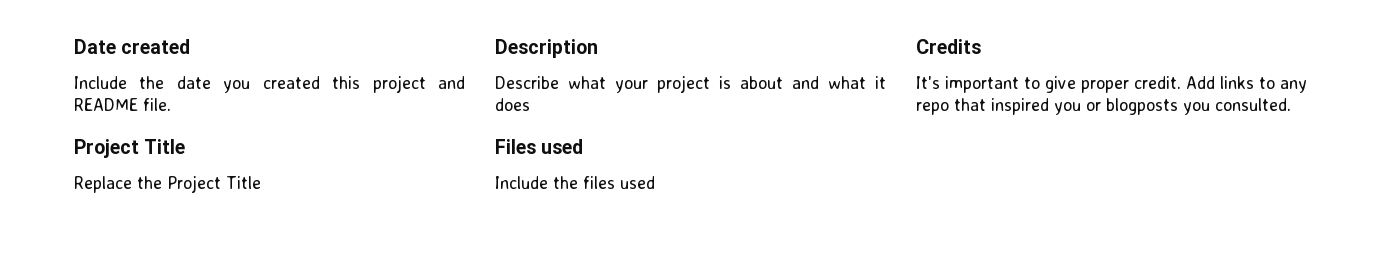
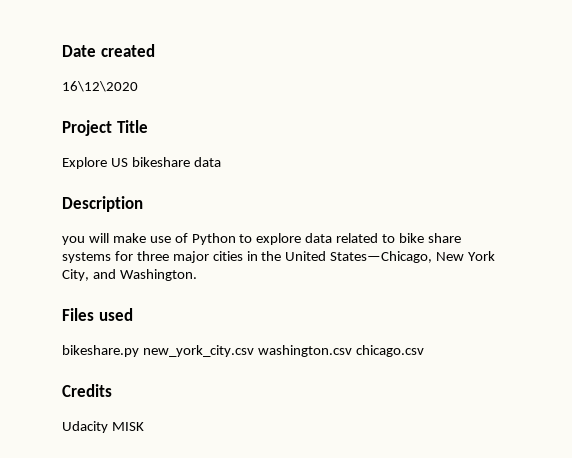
[74,75,465,93] [74,98,171,111] [74,139,186,158] [74,175,261,193] [495,39,598,58] [495,75,886,93] [495,98,530,111] [495,139,584,154] [495,176,655,189] [916,39,981,54] [916,76,1307,93] [916,98,1291,115] Include the date you created this project and README file. // Project Title // Replace the Project Title // Description // Describe what your project is about and what it does // Files used // Include the files used // Credits // It's important to give proper credit. Add links to any repo that inspired you or blogposts you consulted. -> [62,81,138,92] [62,120,148,136] [62,157,221,169] [62,196,143,212] [62,233,461,245] [62,251,496,263] [62,269,197,281] [62,308,133,321] [62,345,424,357] [62,384,112,397] [62,421,144,433] 16\12\2020 // Project Title // Explore US bikeshare data // Description // you will make use of Python to explore data related to bike share systems for three major cities in the United States—Chicago, New York City, and Washington. // Files used // bikeshare.py new_york_city.csv washington.csv chicago.csv // Credits // Udacity MISK

